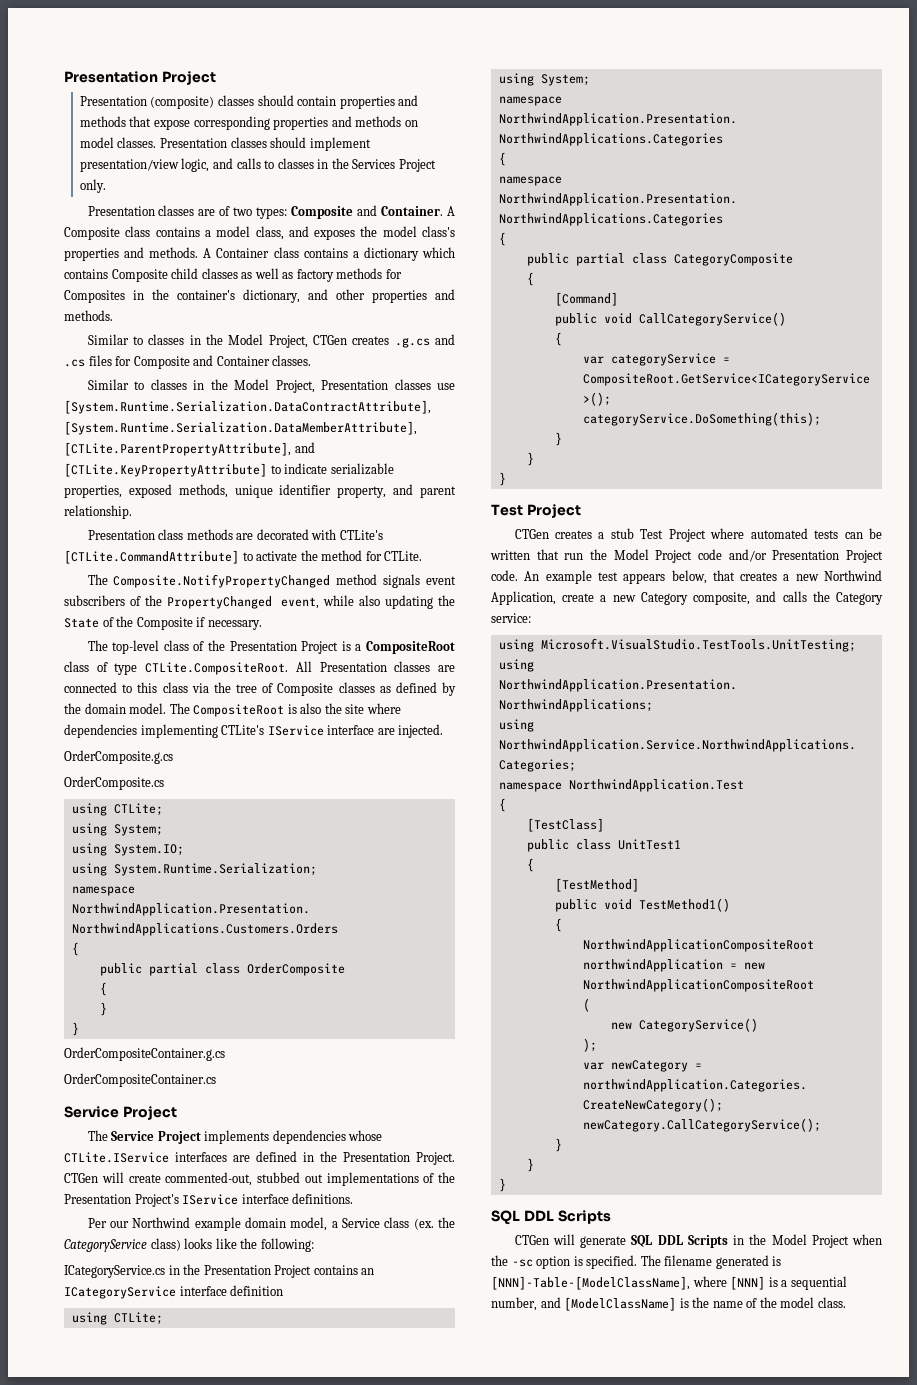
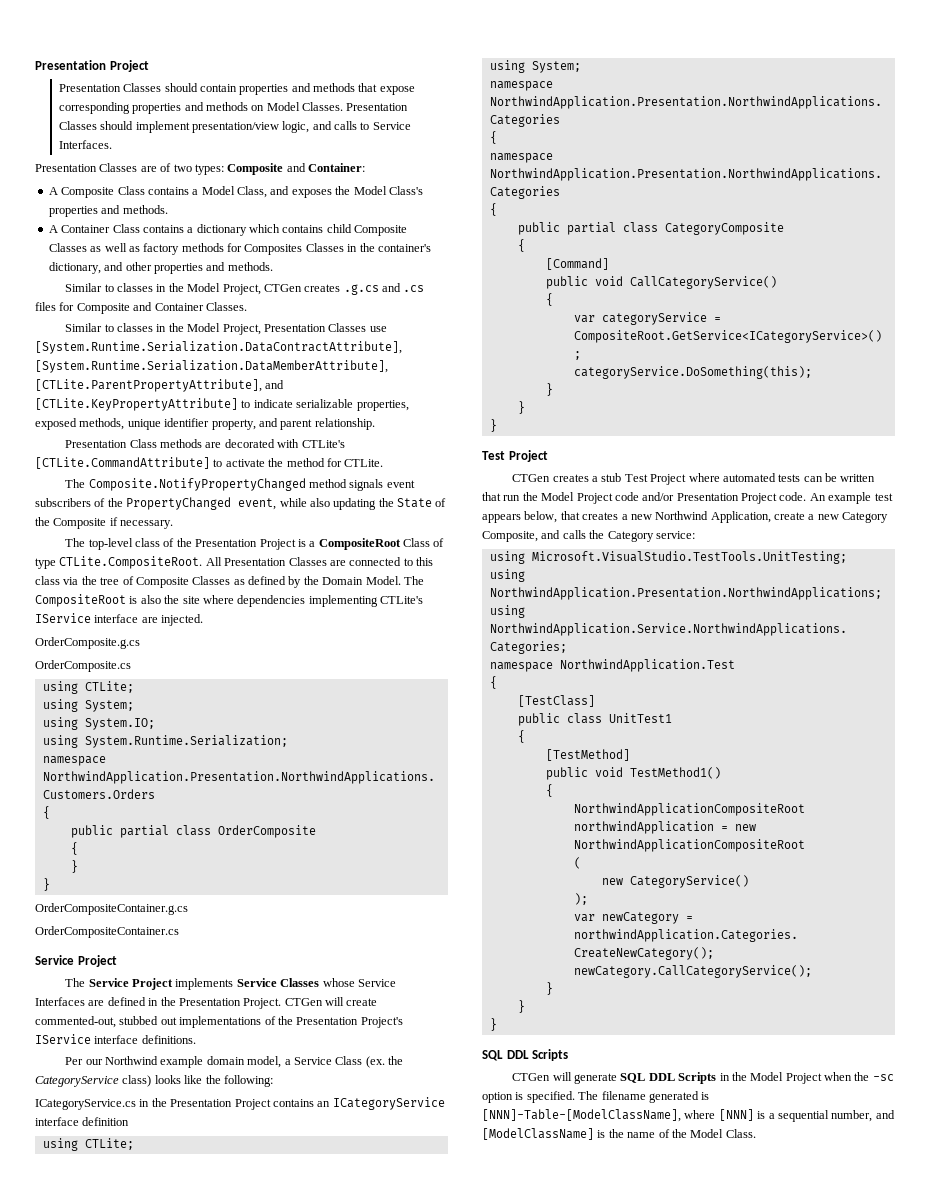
[150,95,254,109] (composite) classes -> [123,83,162,92] Classes
[79,137,267,148] model classes. Presentation classes -> [266,102,409,111] [58,121,97,130] Model Classes. Presentation Classes
[277,158,436,172] [79,179,106,193] [87,205,195,216] classes in the Services Project only. // Presentation classes -> [372,122,411,130] [58,140,112,149] [35,163,138,172] Service Interfaces. // Presentation Classes
[381,206,444,216] Container. -> [308,163,365,172] Container: //
[125,226,284,240] class contains a model class, -> [117,186,267,198] Class contains a Model Class,
[382,226,456,237] [64,247,199,261] model class's properties and methods. -> [353,186,423,195] [48,205,168,217] Model Class's properties and methods. //
[273,247,299,258] class -> [112,224,140,233] Class
[111,268,238,282] Composite child classes -> [326,224,408,236] [48,243,87,252] child Composite Classes
(125, 296) none -> [305,243,344,252] Classes
[272,355,312,366] classes. -> [205,302,247,311] Classes.
[394,379,431,390] classes -> [328,323,367,332] Classes
[158,529,184,540] class -> [129,439,157,448] Class
[64,661,89,672] class -> [403,538,431,547] Class
[394,661,431,672] classes -> [288,557,327,566] Classes
[338,682,375,693] classes -> [192,576,231,585] Classes
[84,703,167,714] domain model. -> [322,576,401,585] Domain Model.
[272,1130,383,1144] [64,1152,227,1163] dependencies whose CTLite.IService interfaces -> [236,978,396,987] [35,997,85,1006] Service Classes whose Service Interfaces
[384,1217,410,1228] class -> [335,1056,363,1065] Class
[693,592,751,605] composite, -> [482,531,538,542] Composite,
[780,1297,846,1308] model class. -> [690,1129,756,1138] Model Class.

